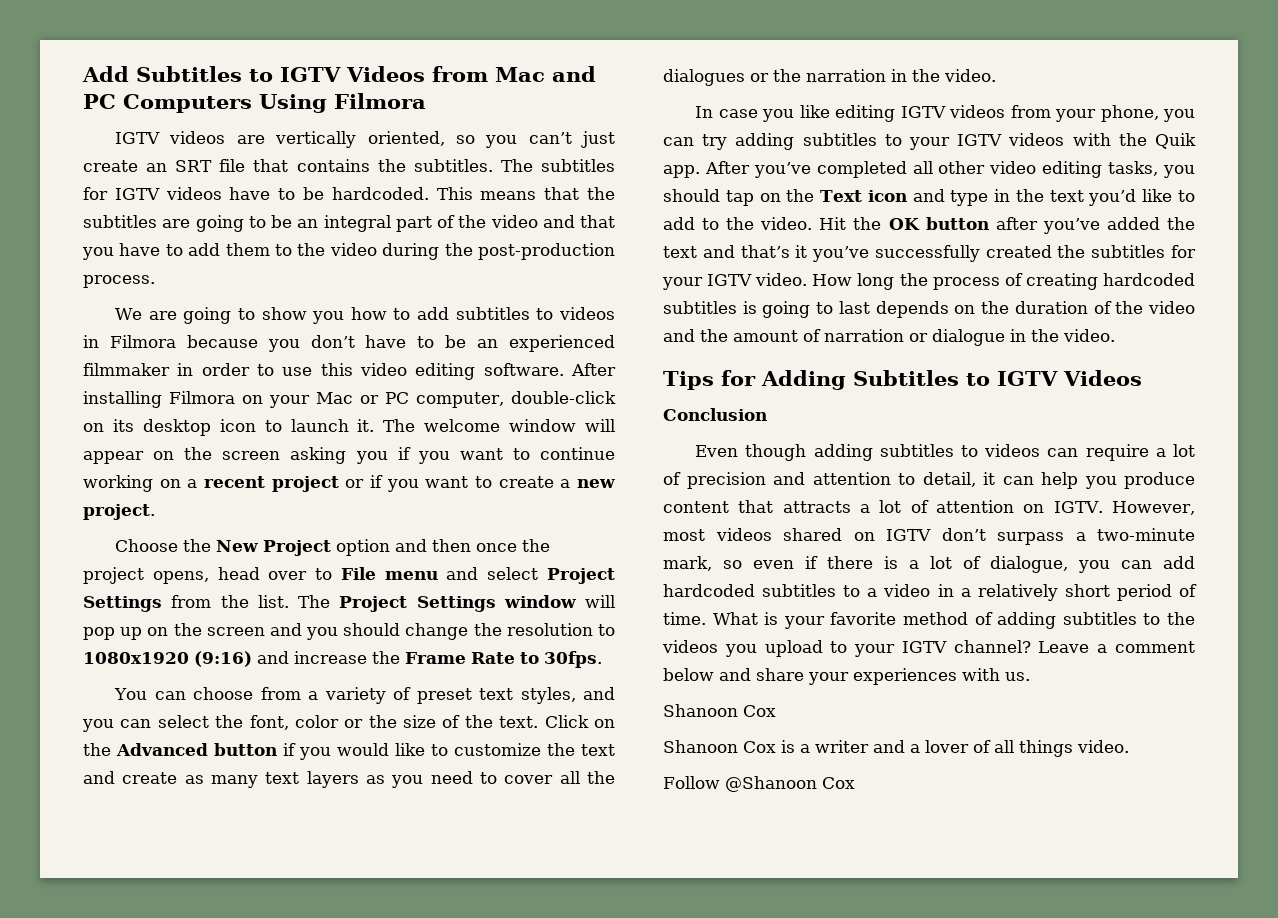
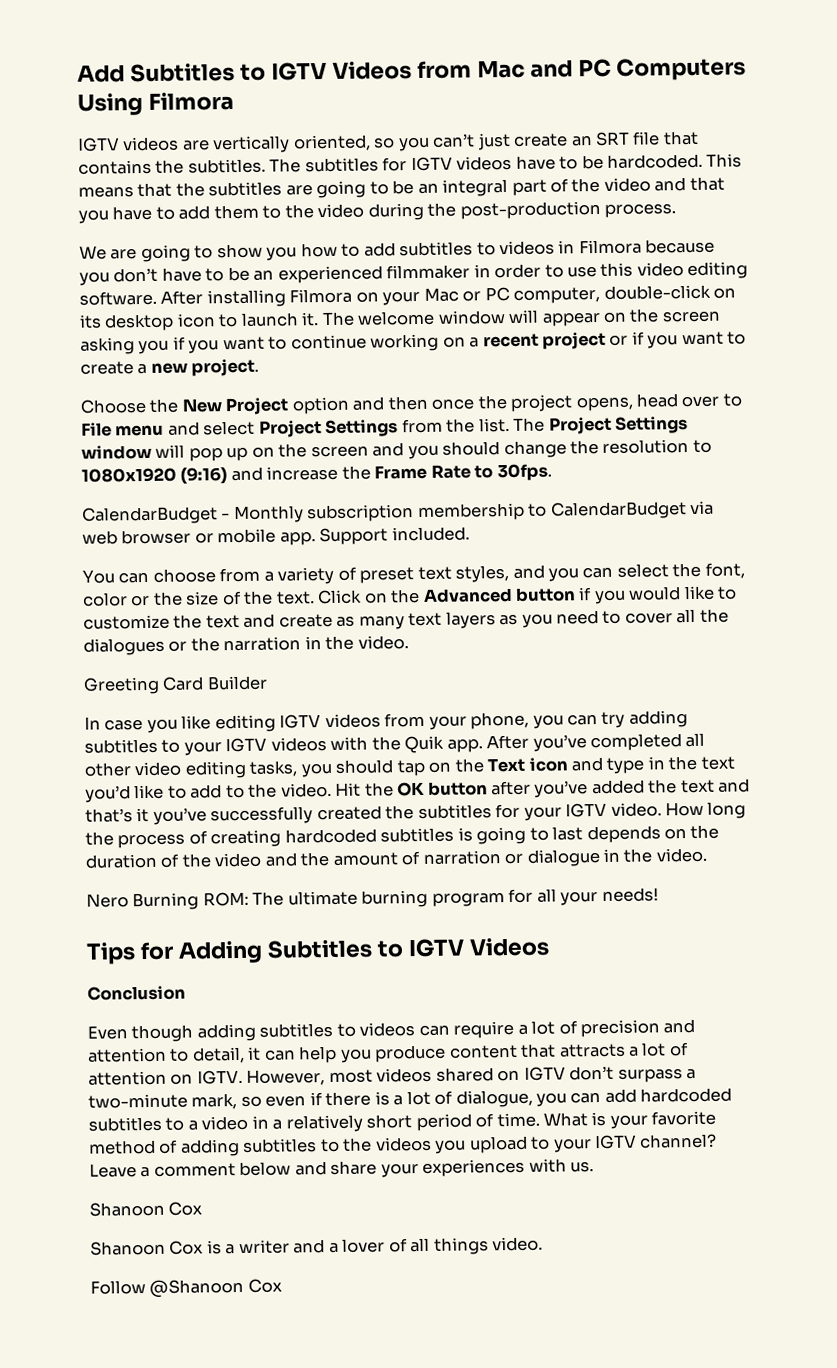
(602, 659) none -> [82,500,715,525] [82,526,470,546] // CalendarBudget - Monthly subscription membership to CalendarBudget via web browser or mobile app. Support included.
(996, 75) none -> [83,675,268,695] // Greeting Card Builder
(1115, 335) none -> [86,887,659,911] // Nero Burning ROM: The ultimate burning program for all your needs!

